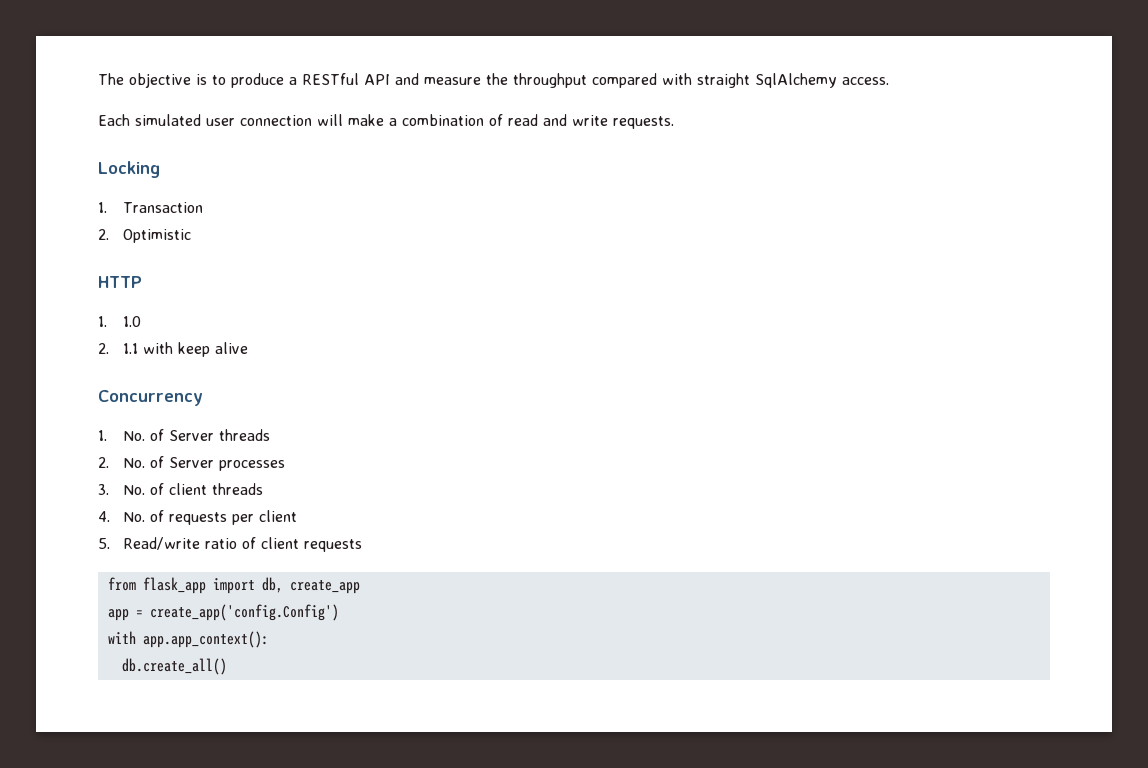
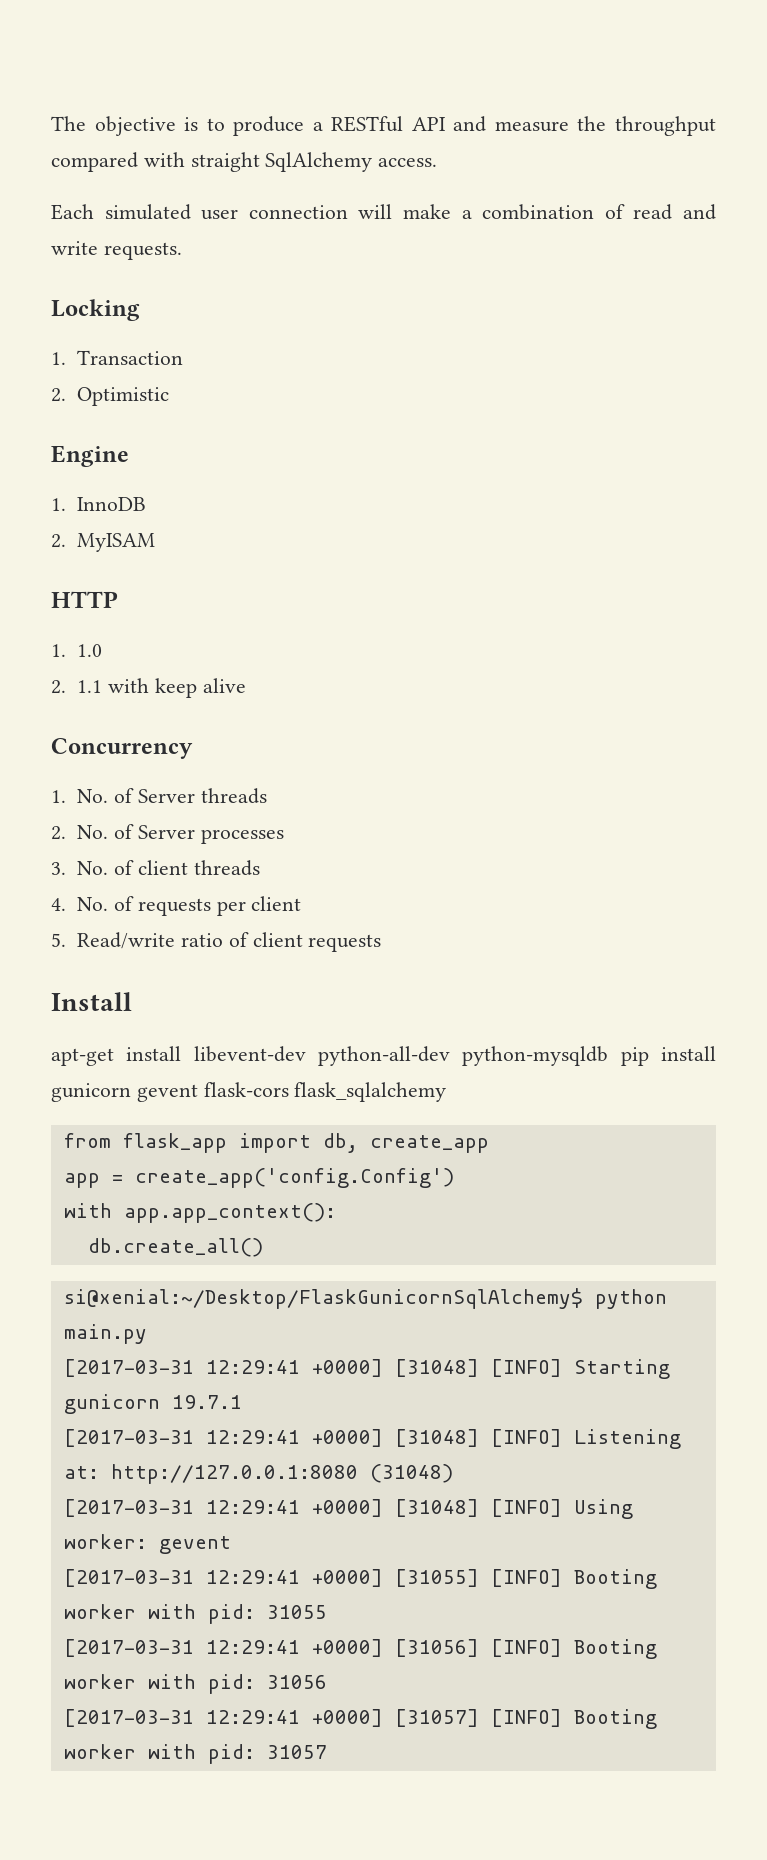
(191, 236) none -> [51,445,129,467] [51,497,147,511] [51,533,156,552] // Engine // 1. InnoDB // 2. MyISAM
(362, 545) none -> [51,992,132,1011] [51,1046,716,1066] [51,1082,447,1102] // Install // apt-get install libevent-dev python-all-dev python-mysqldb pip install gunicorn gevent flask-cors flask_sqlalchemy
(227, 666) none -> [63,1288,667,1309] [63,1324,147,1344] [63,1359,670,1379] [63,1394,242,1414] [63,1429,681,1449] [63,1464,453,1484] [63,1499,633,1519] [63,1534,231,1554] [63,1569,657,1589] [63,1604,327,1624] [63,1639,657,1659] [63,1674,327,1694] [63,1709,657,1729] [63,1744,327,1764] // si@xenial:~/Desktop/FlaskGunicornSqlAlchemy$ python main.py // [2017-03-31 12:29:41 +0000] [31048] [INFO] Starting gunicorn 19.7.1 // [2017-03-31 12:29:41 +0000] [31048] [INFO] Listening at: http://127.0.0.1:8080 (31048) // [2017-03-31 12:29:41 +0000] [31048] [INFO] Using worker: gevent // [2017-03-31 12:29:41 +0000] [31055] [INFO] Booting worker with pid: 31055 // [2017-03-31 12:29:41 +0000] [31056] [INFO] Booting worker with pid: 31056 // [2017-03-31 12:29:41 +0000] [31057] [INFO] Booting worker with pid: 31057

